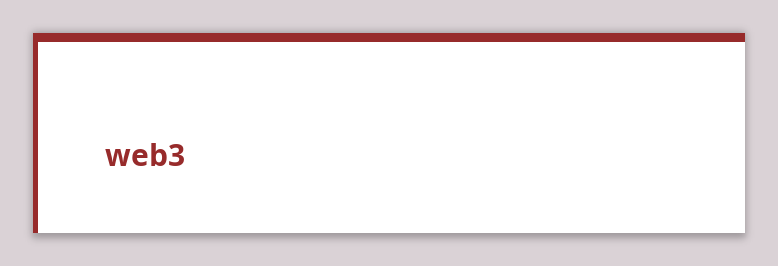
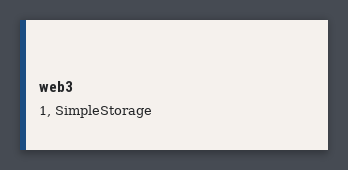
(185, 154) none -> [39,105,152,118] // 1, SimpleStorage

